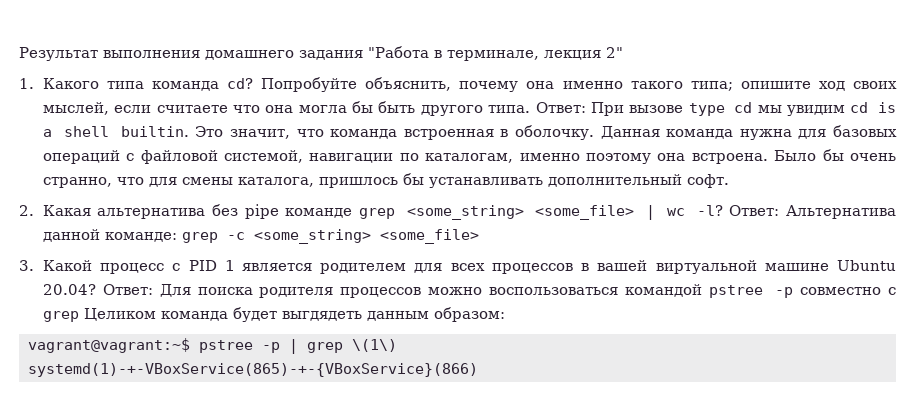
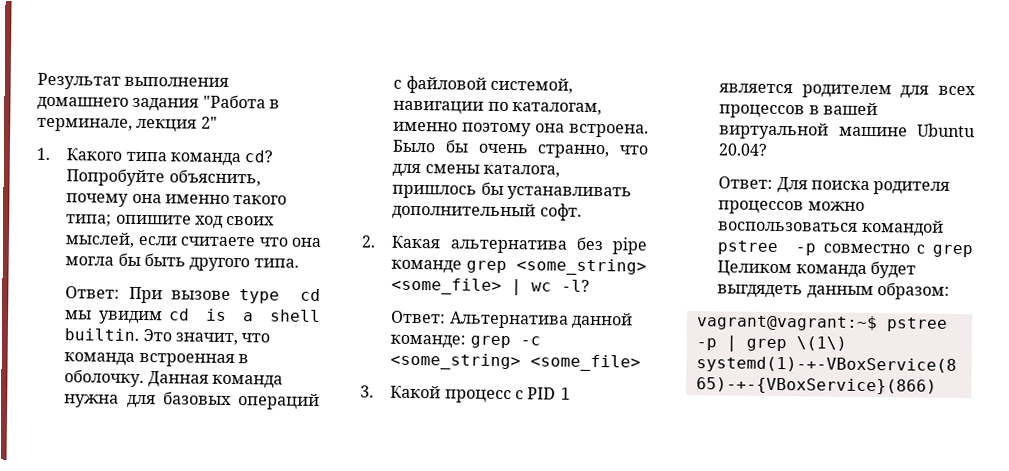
(531, 109) none -> (299, 263) //
(723, 210) none -> (591, 285) //
(96, 289) none -> (769, 149) //

